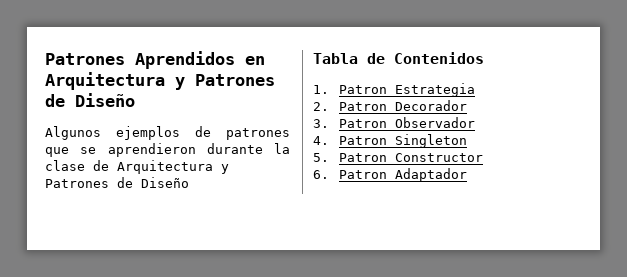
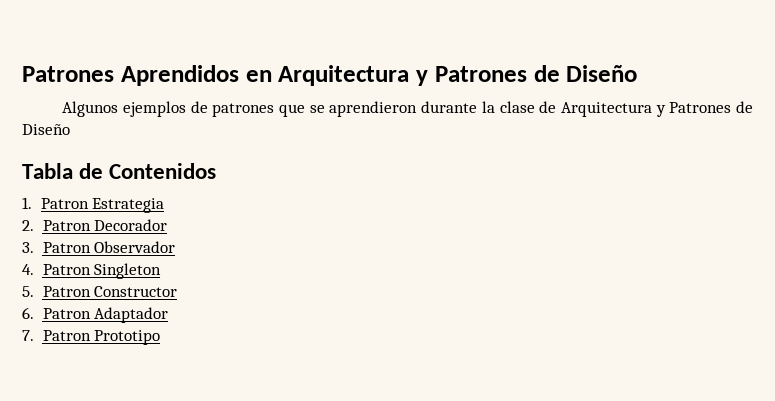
(467, 175) none -> [22,330,161,345] // 7. Patron Prototipo

